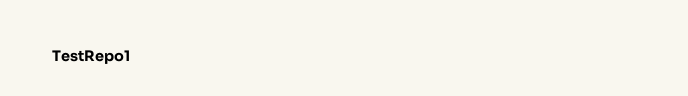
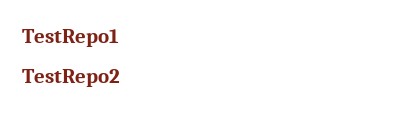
(130, 57) none -> [22,69,120,87] // TestRepo2

